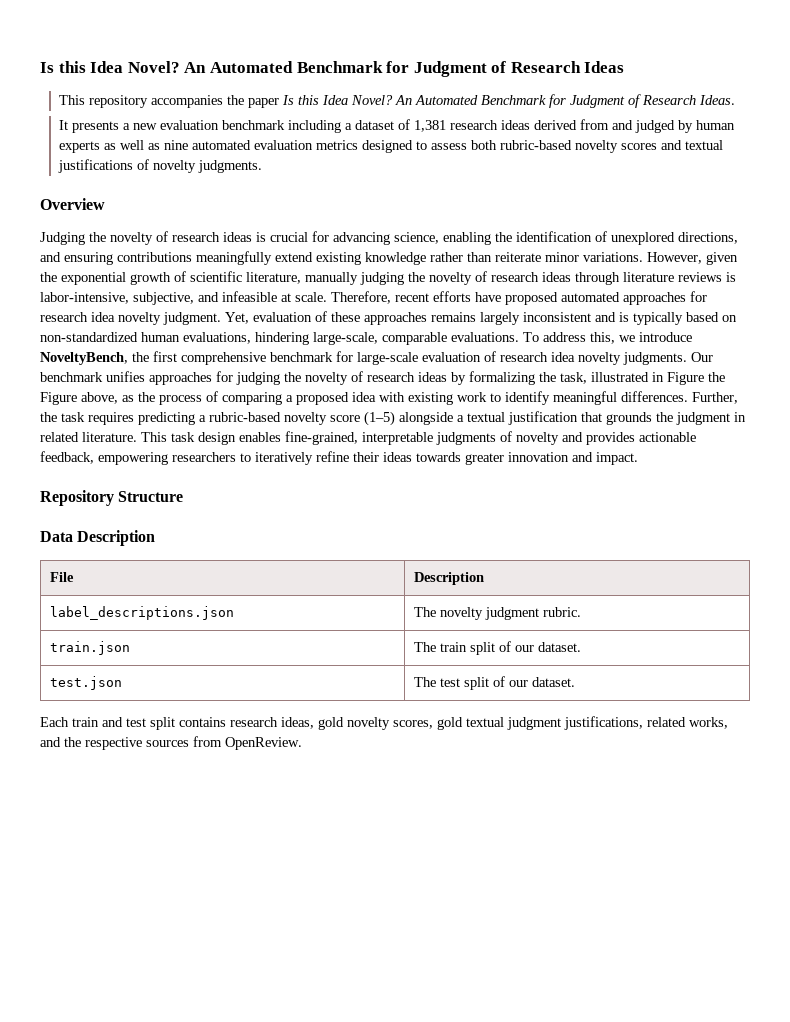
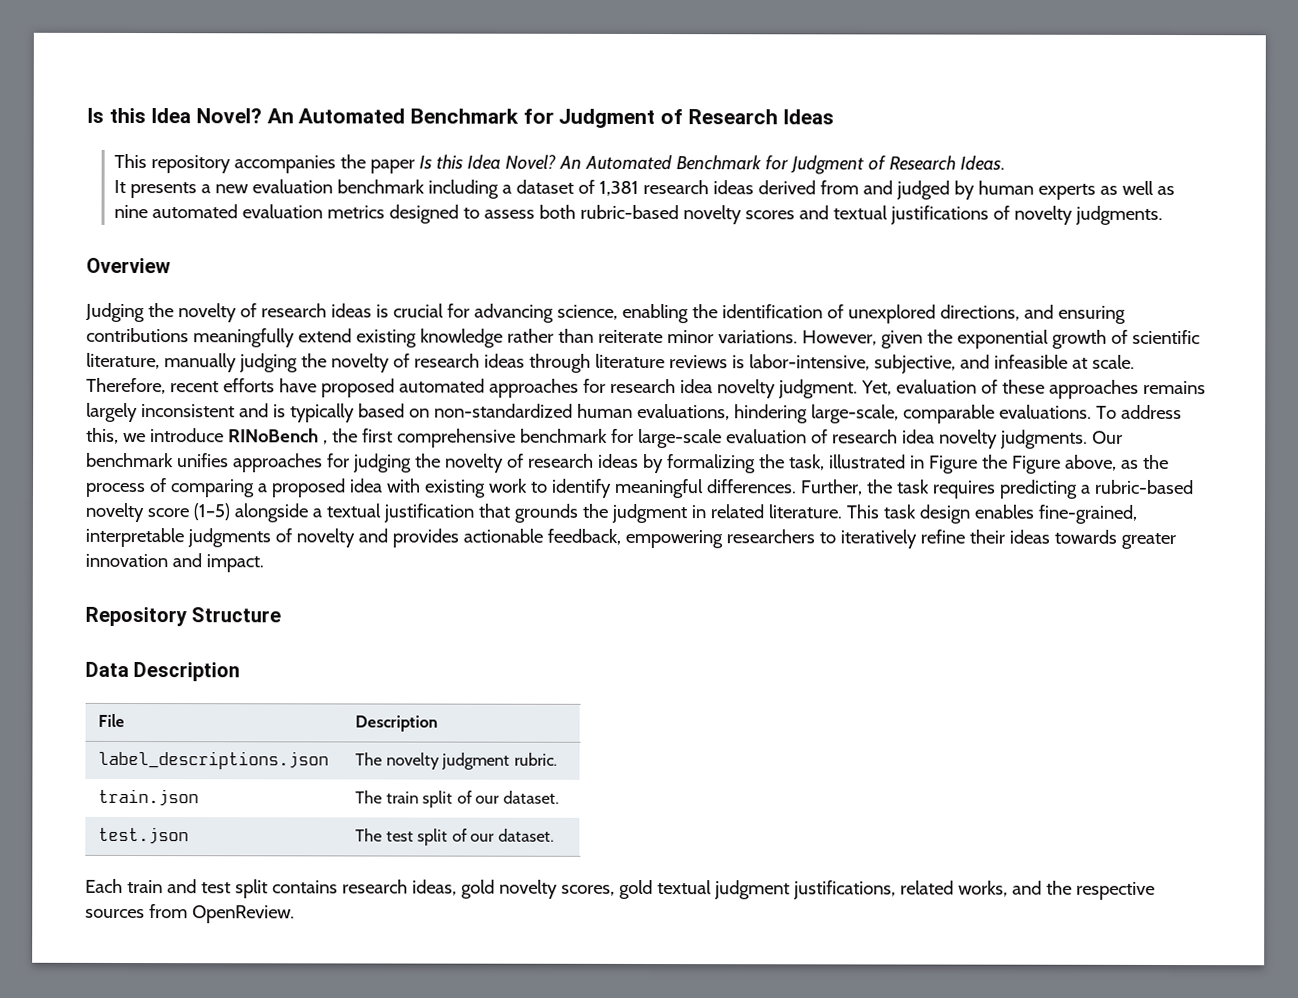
[40,352,128,365] NoveltyBench, -> [227,428,328,445] RINoBench ,

